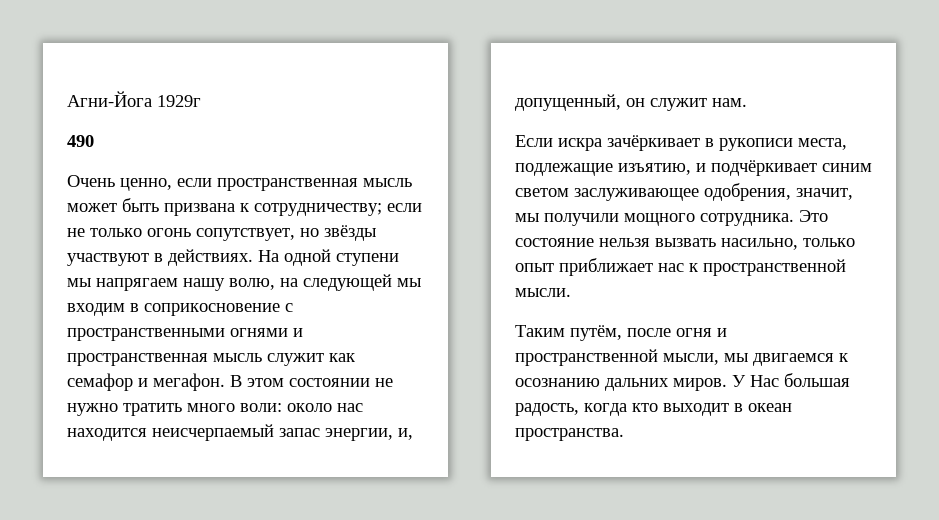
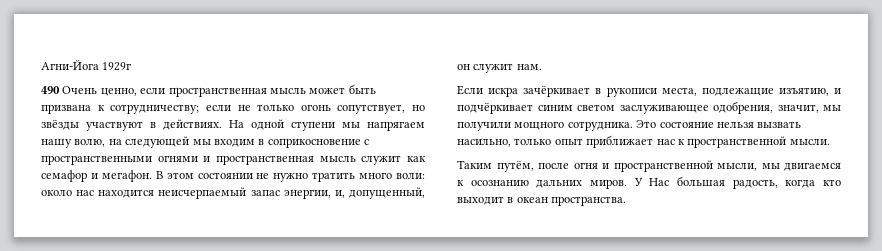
(94, 141) // -> (60, 90) none

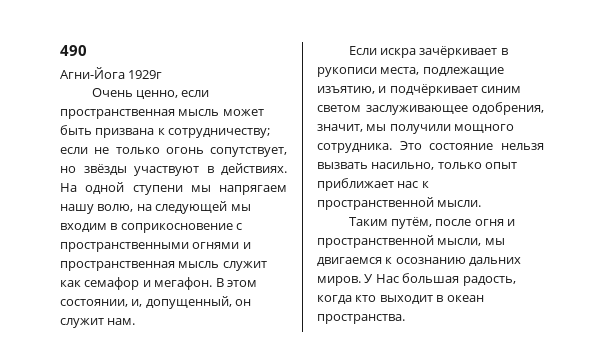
(41, 65) none -> [60,45,87,56] 490 //
[41,86,60,94] 490 -> (163, 74) none
[197,172,425,182] [41,187,331,199] состоянии не нужно тратить много воли: около нас находится неисчерпаемый запас энергии, -> [60,299,128,307] состоянии,

